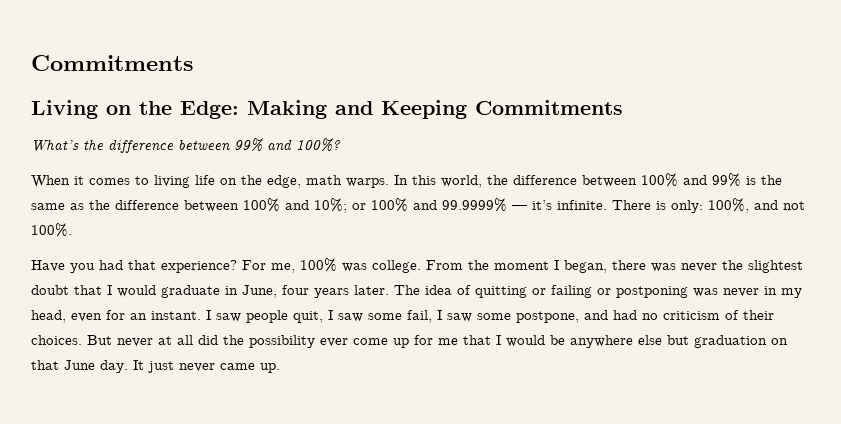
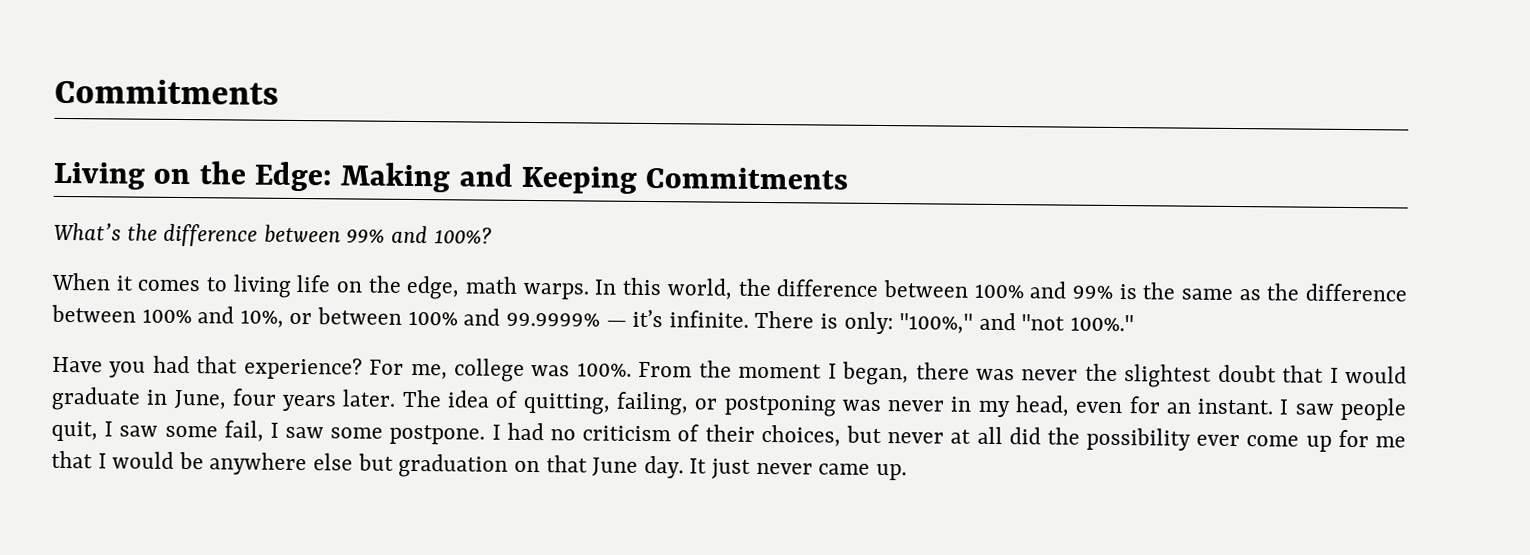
[314,198,366,213] 10%; or -> [239,307,403,328] 10%, or between
[708,198,805,213] [31,223,72,237] 100%, and not 100%. -> [899,312,1135,334] "100%," and "not 100%."
[300,258,421,273] 100% was college. -> [454,358,632,382] college was 100%.
[475,285,592,298] quitting or failing -> [522,391,689,416] quitting, failing,
[516,310,608,323] postpone, and -> [389,424,501,445] postpone. I
[31,335,112,345] choices. But -> [760,424,882,447] choices, but

